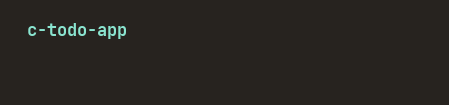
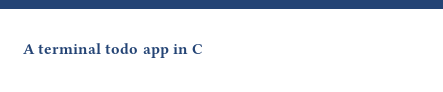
[27,23,127,39] c-todo-app -> [23,43,203,58] A terminal todo app in C

